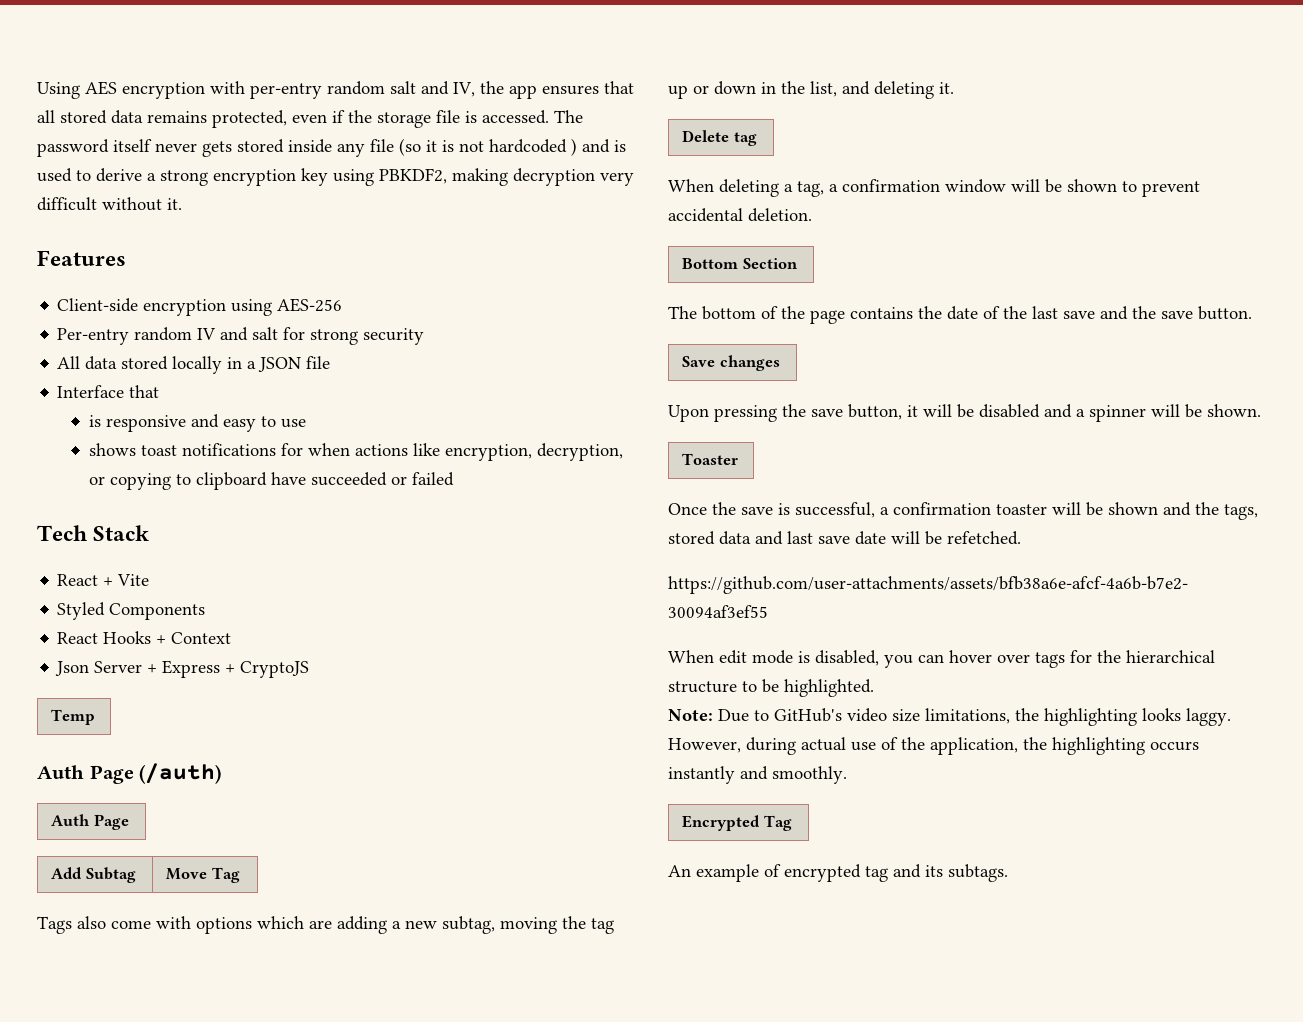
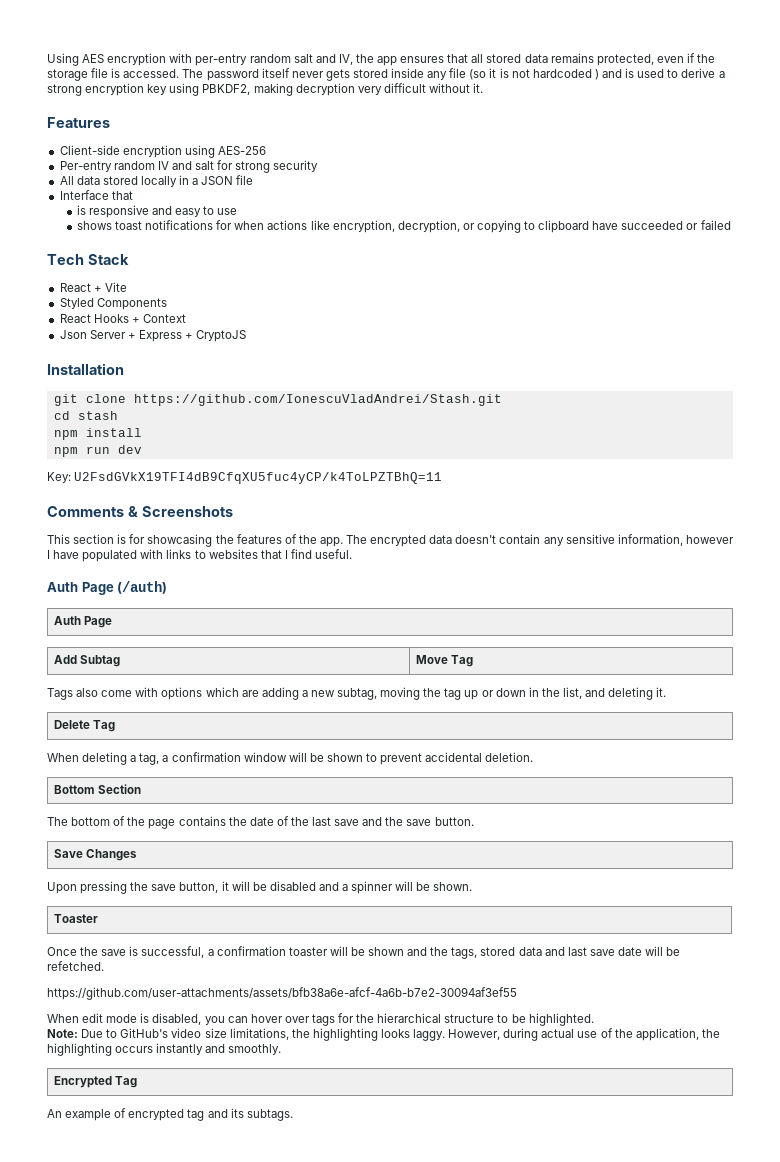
[51,709,96,725] // Temp -> [47,363,124,375] [53,394,502,406] [53,411,118,420] [53,428,142,440] [53,445,142,457] [47,472,443,484] [47,506,233,517] [47,534,734,547] [47,549,353,562] // Installation // git clone https://github.com/IonescuVladAndrei/Stash.git // cd stash // npm install // npm run dev // Key: U2FsdGVkX19TFI4dB9CfqXU5fuc4yCP/k4ToLPZTBhQ=11 // Comments & Screenshots // This section is for showcasing the features of the app. The encrypted data doesn't contain any sensitive information, however I have populated with links to websites that I find useful.
[733,132,757,146] tag -> [93,720,116,732] Tag
[719,355,780,371] changes -> [86,849,138,861] Changes

